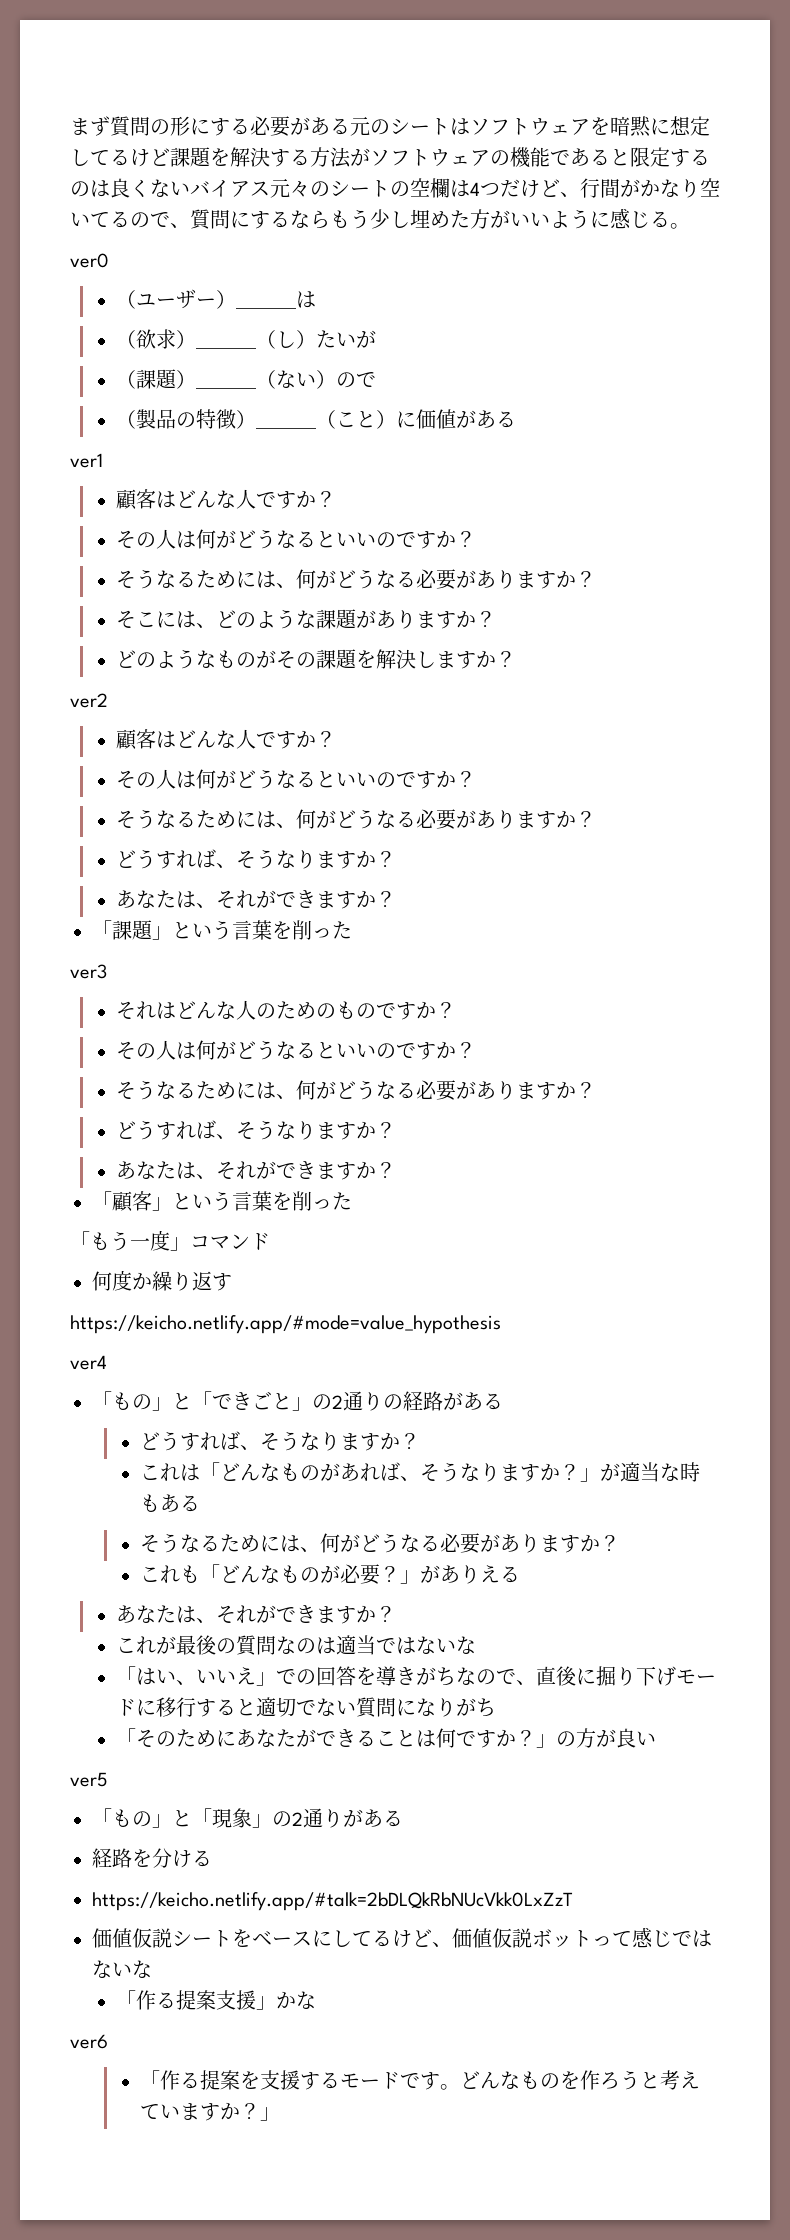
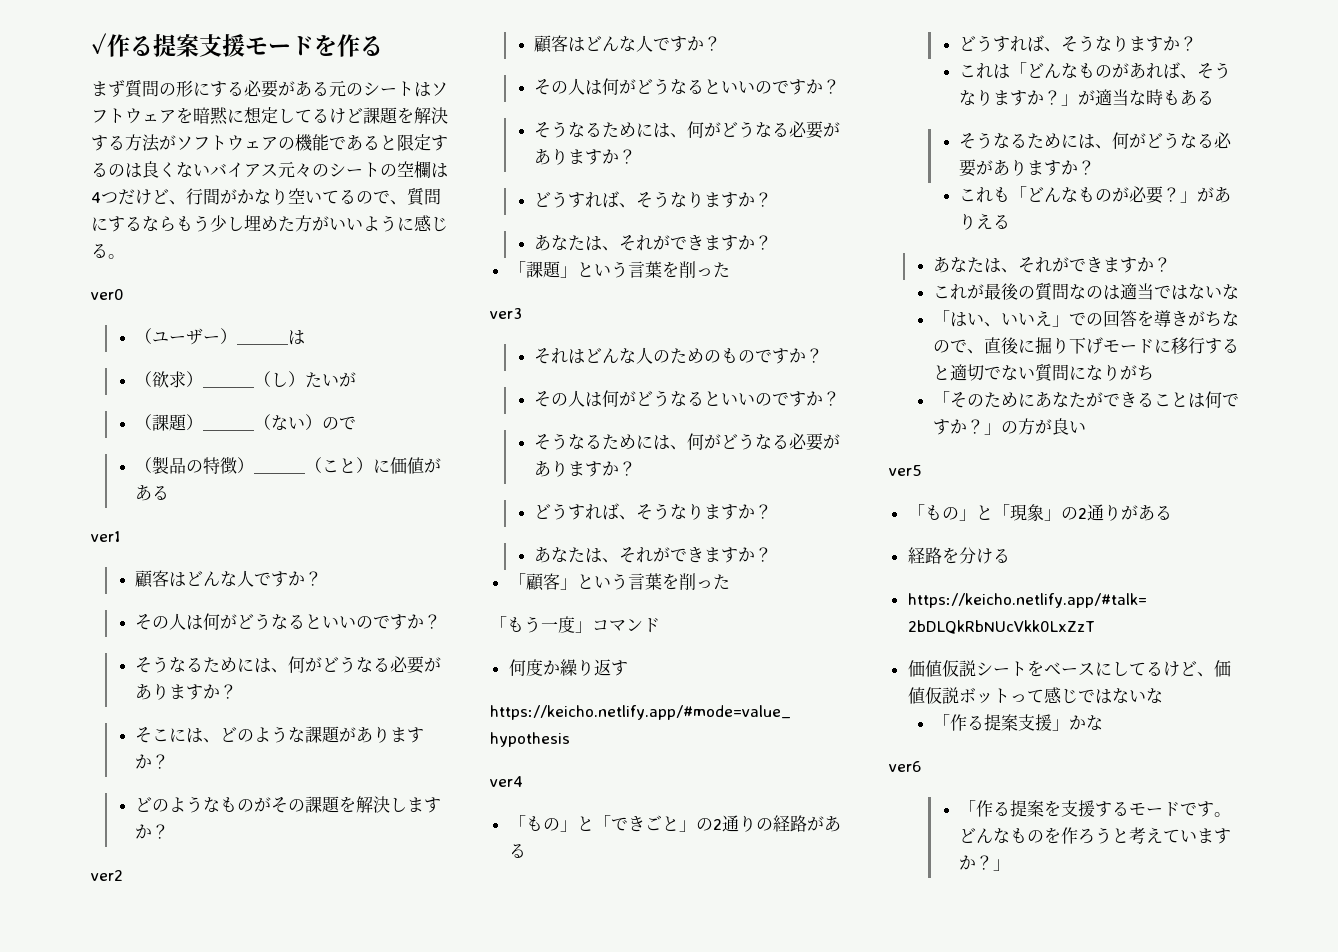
(70, 126) none -> [91,33,383,57] ✓作る提案支援モードを作る //

